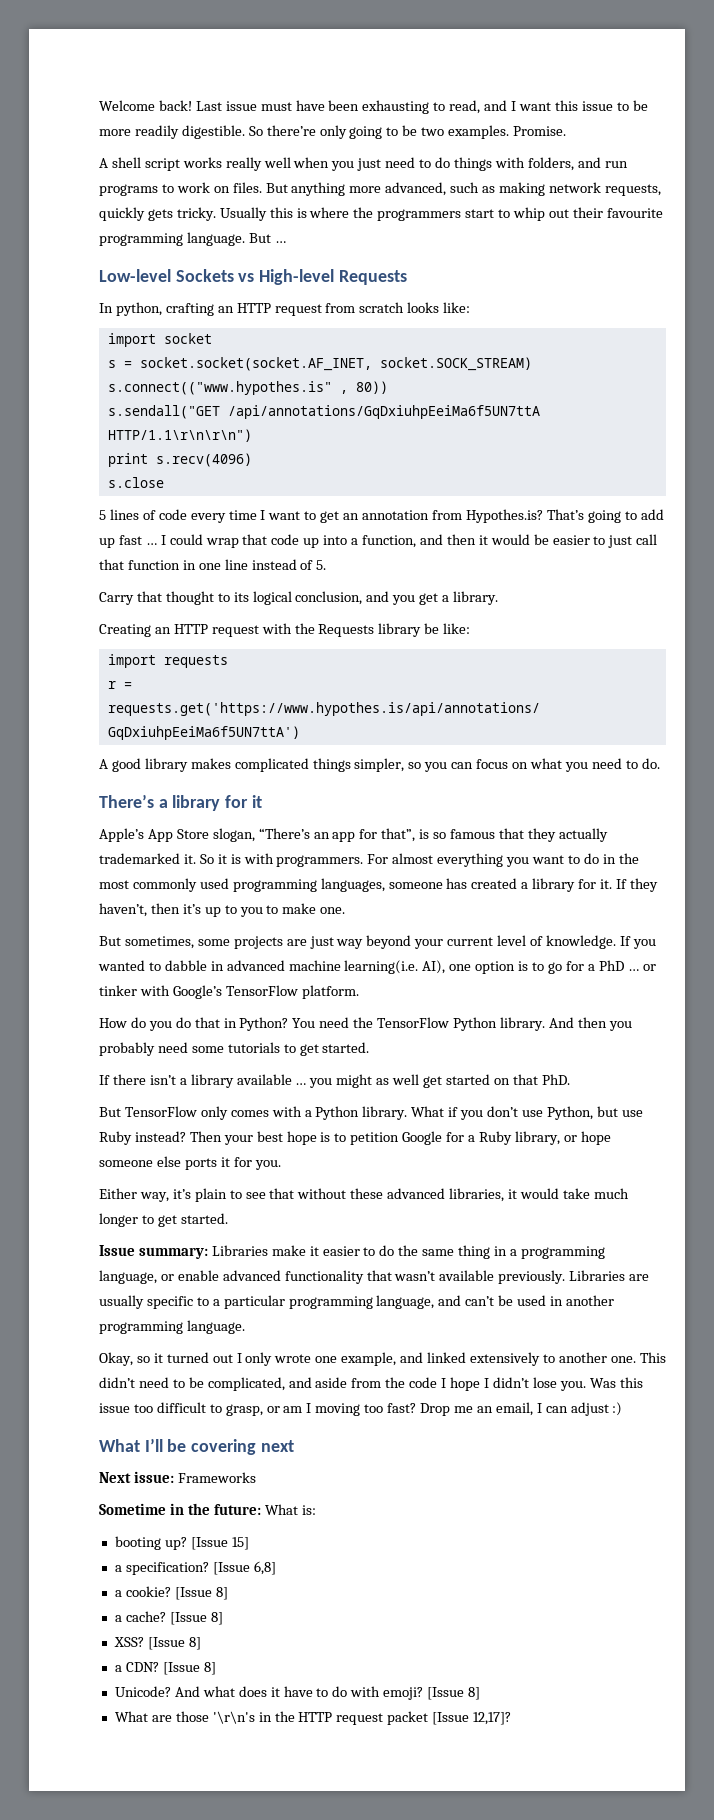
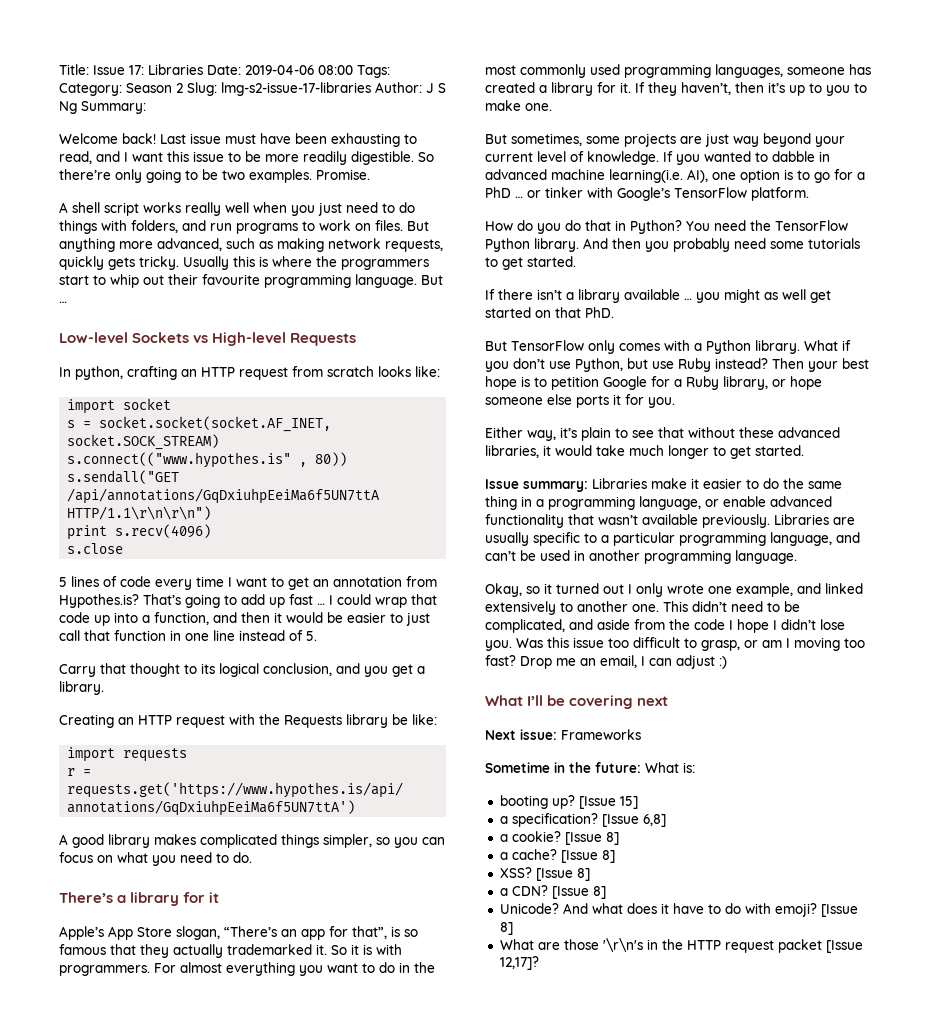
(99, 105) none -> [59,64,390,78] [59,82,446,96] [59,101,146,114] Title: Issue 17: Libraries Date: 2019-04-06 08:00 Tags: Category: Season 2 Slug: lmg-s2-issue-17-libraries Author: J S Ng Summary: //

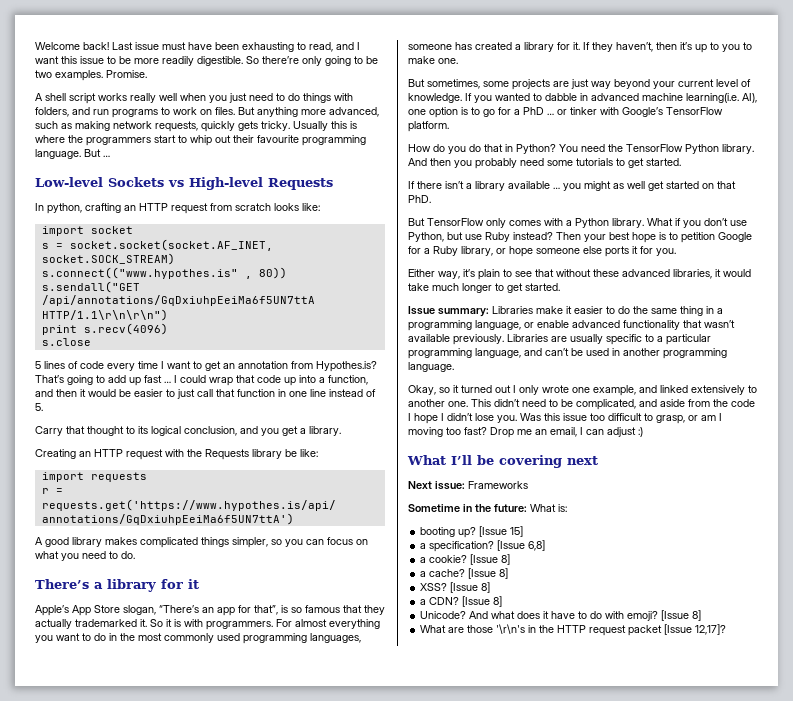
[59,64,390,78] [59,82,446,96] [59,101,146,114] Title: Issue 17: Libraries Date: 2019-04-06 08:00 Tags: Category: Season 2 Slug: lmg-s2-issue-17-libraries Author: J S Ng Summary: // -> (35, 46) none

